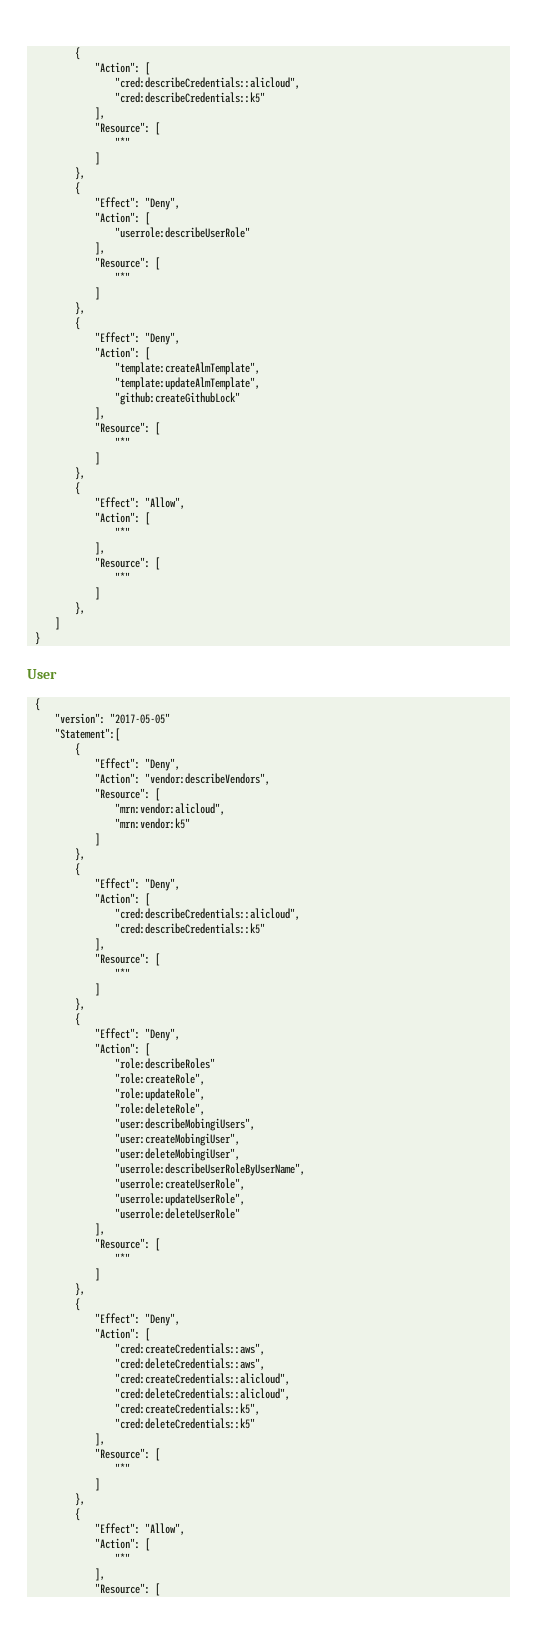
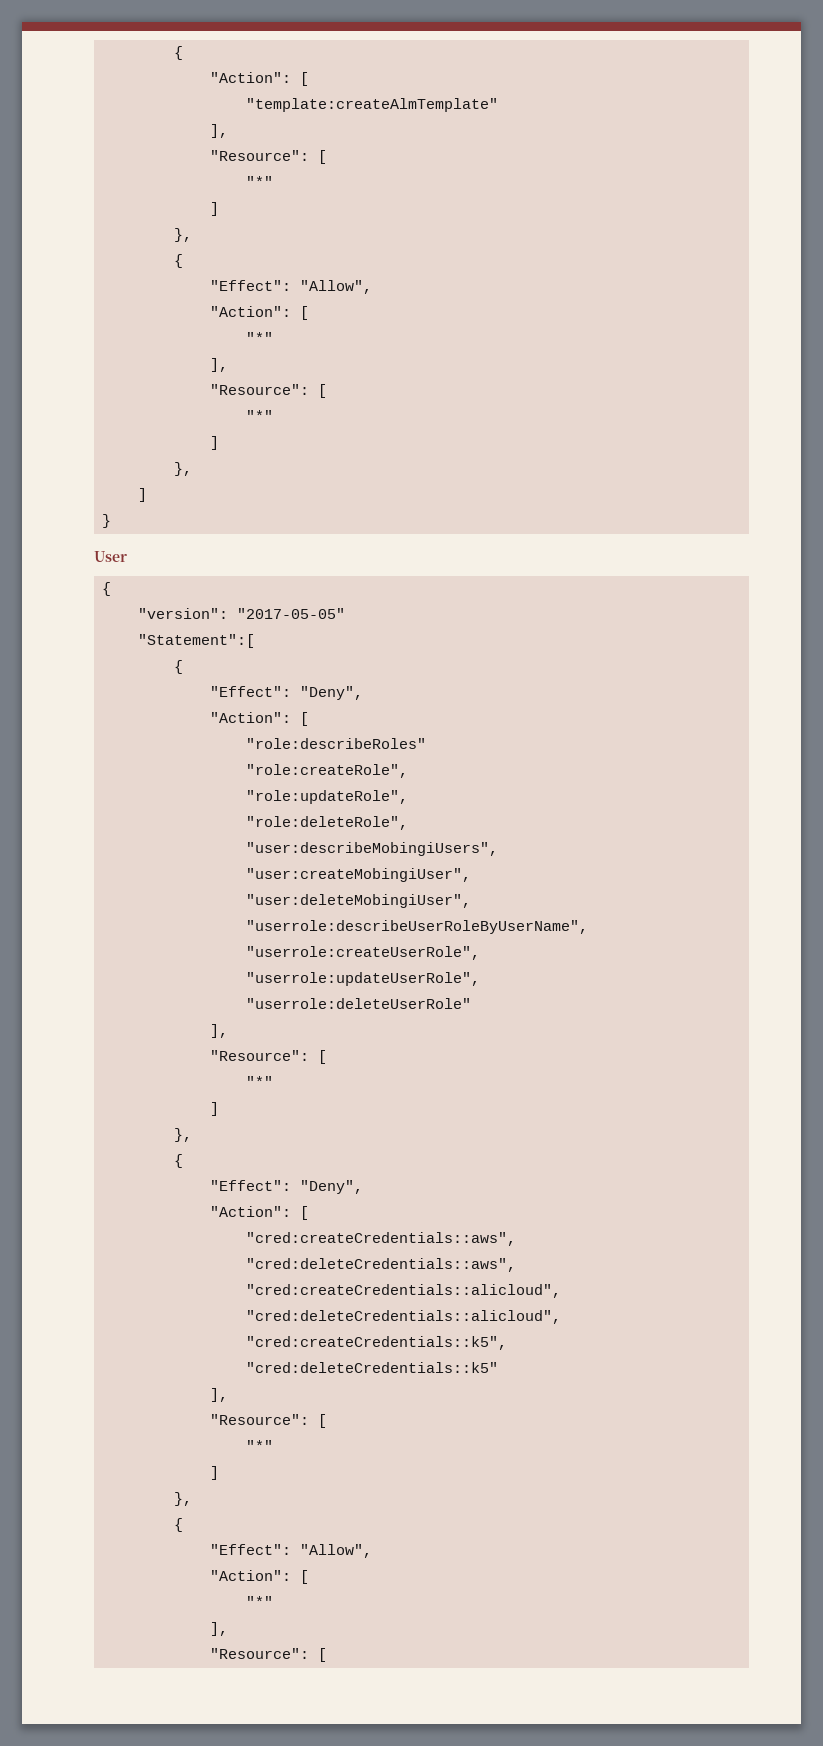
[114,77,300,89] [114,92,265,103] [94,107,105,120] [94,122,160,135] [114,137,130,147] [94,152,100,165] [74,167,85,180] [74,182,80,195] [94,197,180,210] [94,212,150,225] [114,227,250,238] [94,242,105,255] [94,257,160,270] [114,272,130,282] [94,287,100,300] [74,302,85,315] [74,317,80,330] [94,332,180,345] [94,347,150,360] [114,362,260,375] [114,377,260,390] [114,392,240,405] "cred:describeCredentials::alicloud", // "cred:describeCredentials::k5" // ], // "Resource": [ // "*" // ] // }, // { // "Effect": "Deny", // "Action": [ // "userrole:describeUserRole" // ], // "Resource": [ // "*" // ] // }, // { // "Effect": "Deny", // "Action": [ // "template:createAlmTemplate", // "template:updateAlmTemplate", // "github:createGithubLock" -> [246,98,499,112] "template:createAlmTemplate"
[94,773,270,785] [94,788,160,801] [114,803,225,815] [114,818,190,829] [94,833,100,846] [74,848,85,861] [74,863,80,876] [94,878,180,891] [94,893,150,906] [114,908,300,920] [114,923,265,934] [94,938,105,951] [94,953,160,966] [114,968,130,978] [94,983,100,996] [74,998,85,1011] [74,1013,80,1026] [94,1028,180,1041] // "Action": "vendor:describeVendors", // "Resource": [ // "mrn:vendor:alicloud", // "mrn:vendor:k5" // ] // }, // { // "Effect": "Deny", // "Action": [ // "cred:describeCredentials::alicloud", // "cred:describeCredentials::k5" // ], // "Resource": [ // "*" // ] // }, // { // "Effect": "Deny", -> (364, 693) none

